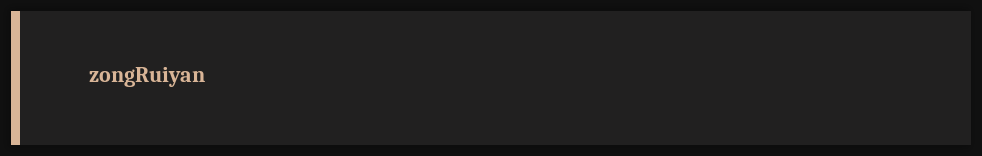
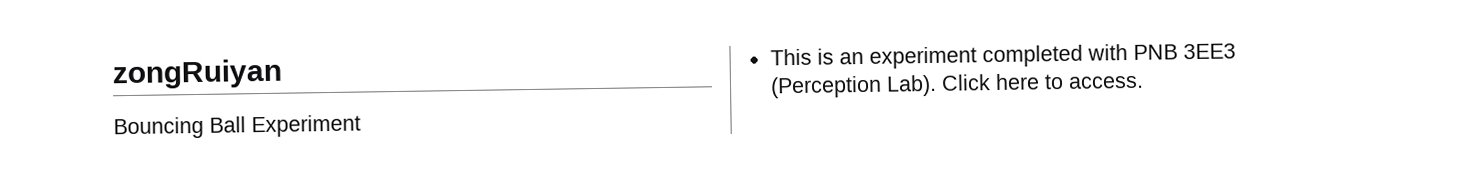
(205, 77) none -> [113,114,361,140] [769,43,1236,69] [769,73,1144,99] // Bouncing Ball Experiment // This is an experiment completed with PNB 3EE3 (Perception Lab). Click here to access.

